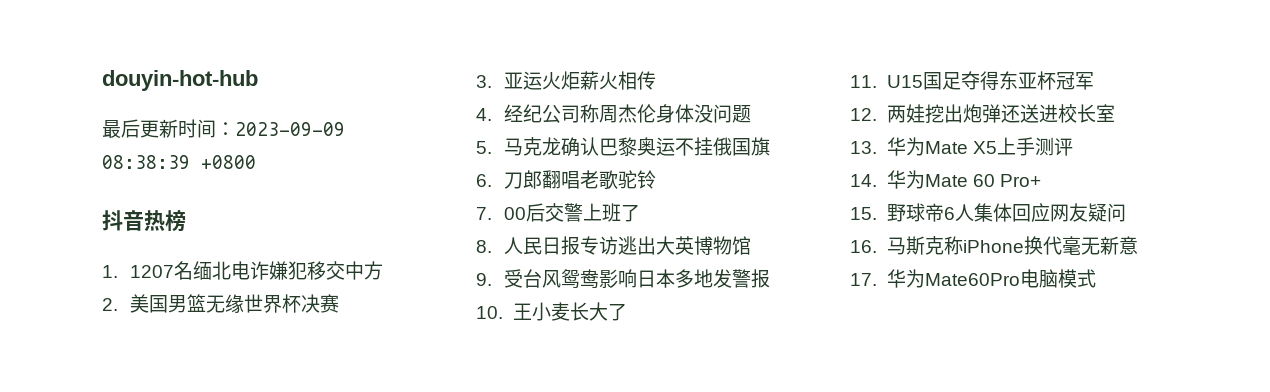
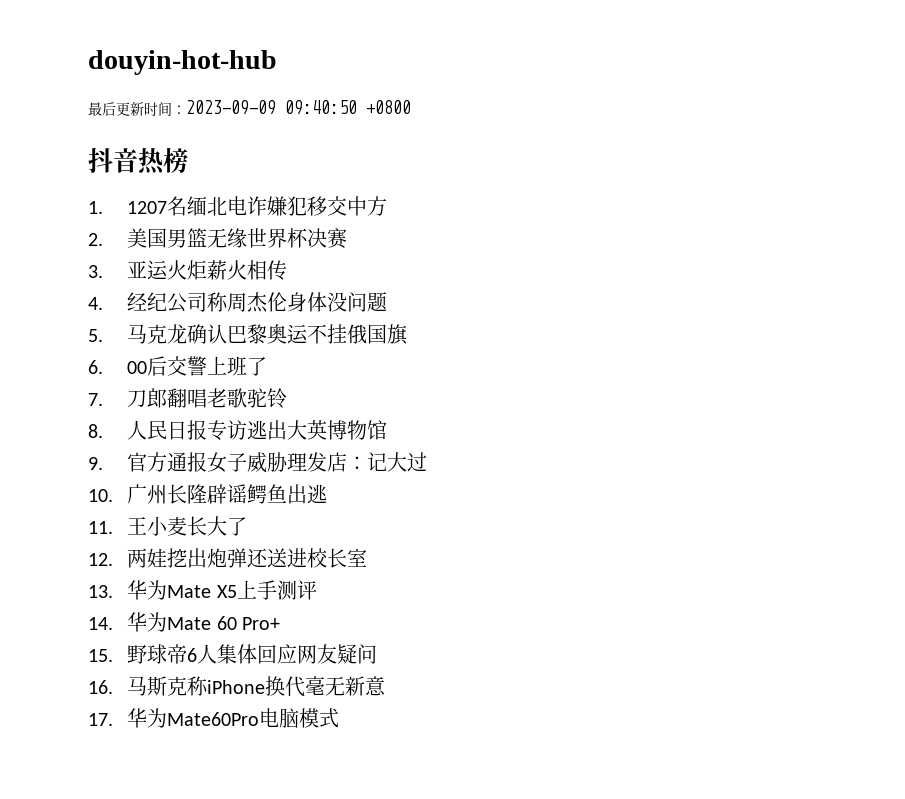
[102,155,190,169] 08:38:39 -> [285,100,357,115] 09:40:50
(492, 180) none -> [127,356,268,376] [88,393,103,406] 00后交警上班了 // 7.
[476,203,640,222] // 7. 00后交警上班了 -> (288, 398) none
[503,269,770,289] [476,302,627,321] [850,71,1094,90] 受台风鸳鸯影响日本多地发警报 // 10.王小麦长大了 // 11. U15国足夺得东亚杯冠军 -> [127,452,428,473] [88,484,328,504] [88,516,248,536] 官方通报女子威胁理发店：记大过 // 10.广州长隆辟谣鳄鱼出逃 // 11.王小麦长大了

